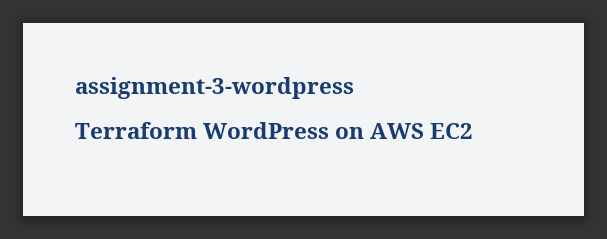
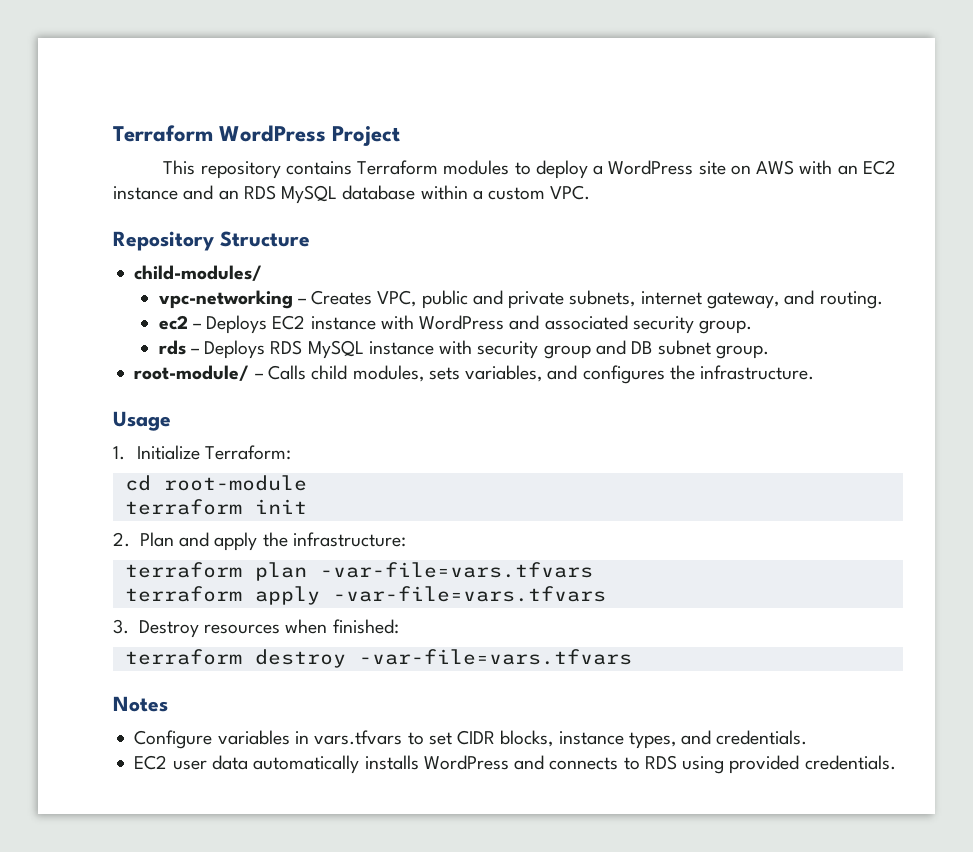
[75,77,354,99] assignment-3-wordpress // -> (113, 133) none
[335,123,474,139] on AWS EC2 -> [332,126,401,146] [163,160,896,179] [113,185,591,204] [113,231,310,251] [134,265,263,281] [158,290,883,309] [158,315,753,334] [158,340,769,359] [134,365,815,384] [113,411,171,431] [113,445,292,460] [124,475,307,491] [124,499,307,515] [113,532,406,551] [124,562,593,581] [124,586,606,605] [113,619,399,638] [124,649,632,668] [113,696,168,712] [134,730,808,749] [134,755,896,774] Project // This repository contains Terraform modules to deploy a WordPress site on AWS with an EC2 instance and an RDS MySQL database within a custom VPC. // Repository Structure // child-modules/ // vpc-networking – Creates VPC, public and private subnets, internet gateway, and routing. // ec2 – Deploys EC2 instance with WordPress and associated security group. // rds – Deploys RDS MySQL instance with security group and DB subnet group. // root-module/ – Calls child modules, sets variables, and configures the infrastructure. // Usage // 1. Initialize Terraform: // cd root-module // terraform init // 2. Plan and apply the infrastructure: // terraform plan -var-file=vars.tfvars // terraform apply -var-file=vars.tfvars // 3. Destroy resources when finished: // terraform destroy -var-file=vars.tfvars // Notes // Configure variables in vars.tfvars to set CIDR blocks, instance types, and credentials. // EC2 user data automatically installs WordPress and connects to RDS using provided credentials.

